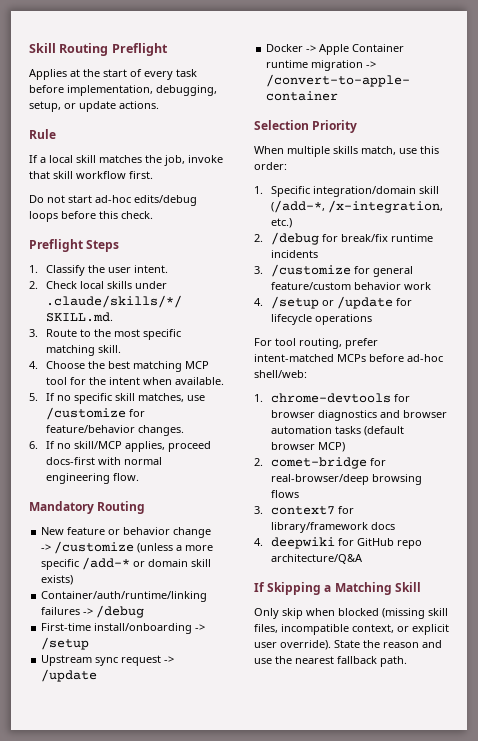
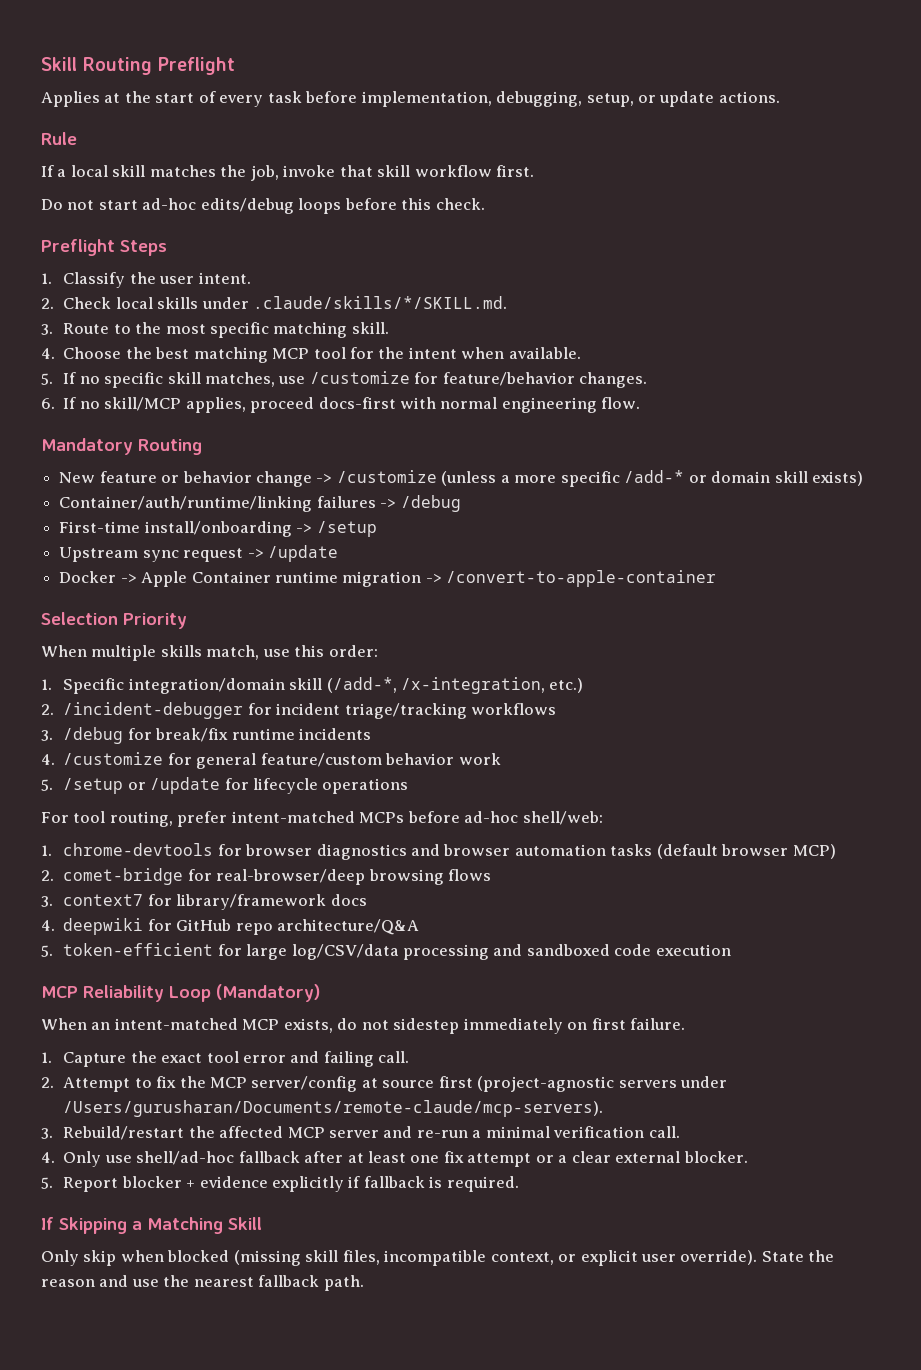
(263, 238) none -> [63,702,556,719] [41,730,53,741] /incident-debugger for incident triage/tracking workflows // 3.
[254,266,263,274] 3. -> [41,754,55,765] 4.
[254,298,263,306] 4. -> [41,779,53,791] 5.
(363, 559) none -> [41,943,731,960] [41,984,320,1002] [41,1018,686,1034] [41,1051,410,1067] [41,1076,728,1092] [63,1100,604,1117] [41,1126,680,1140] [41,1151,748,1167] [41,1176,519,1192] // 5. token-efficient for large log/CSV/data processing and sandboxed code execution // MCP Reliability Loop (Mandatory) // When an intent-matched MCP exists, do not sidestep immediately on first failure. // 1. Capture the exact tool error and failing call. // 2. Attempt to fix the MCP server/config at source first (project-agnostic servers under /Users/gurusharan/Documents/remote-claude/mcp-servers). // 3. Rebuild/restart the affected MCP server and re-run a minimal verification call. // 4. Only use shell/ad-hoc fallback after at least one fix attempt or a clear external blocker. // 5. Report blocker + evidence explicitly if fallback is required.

